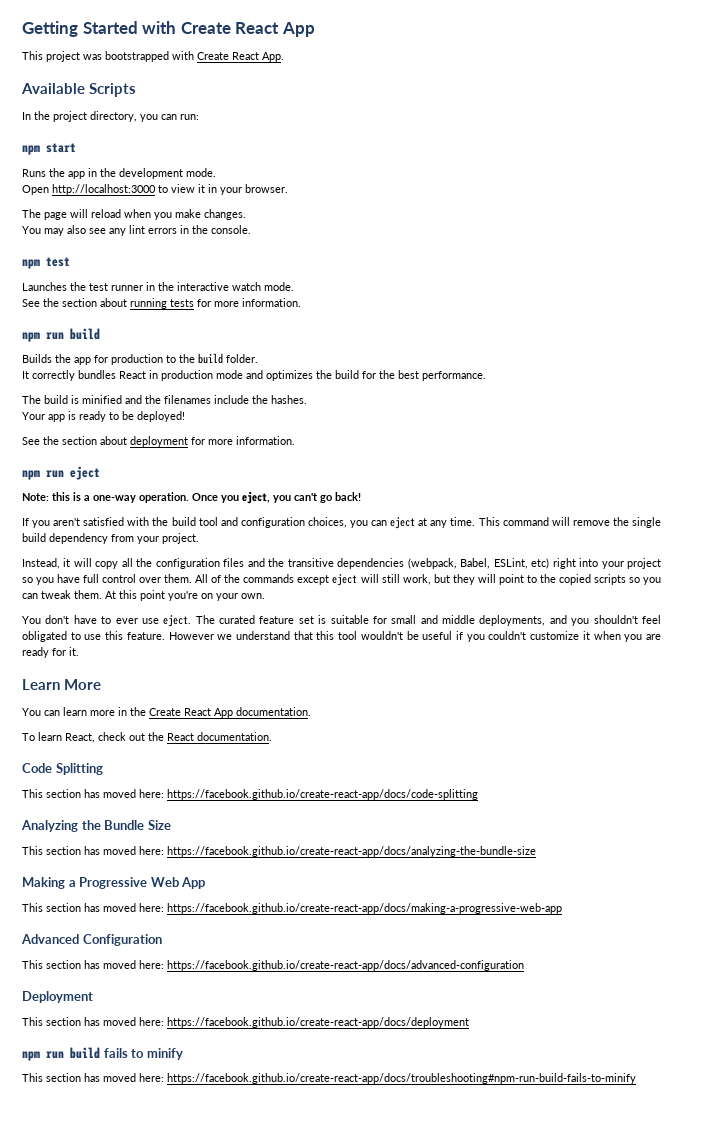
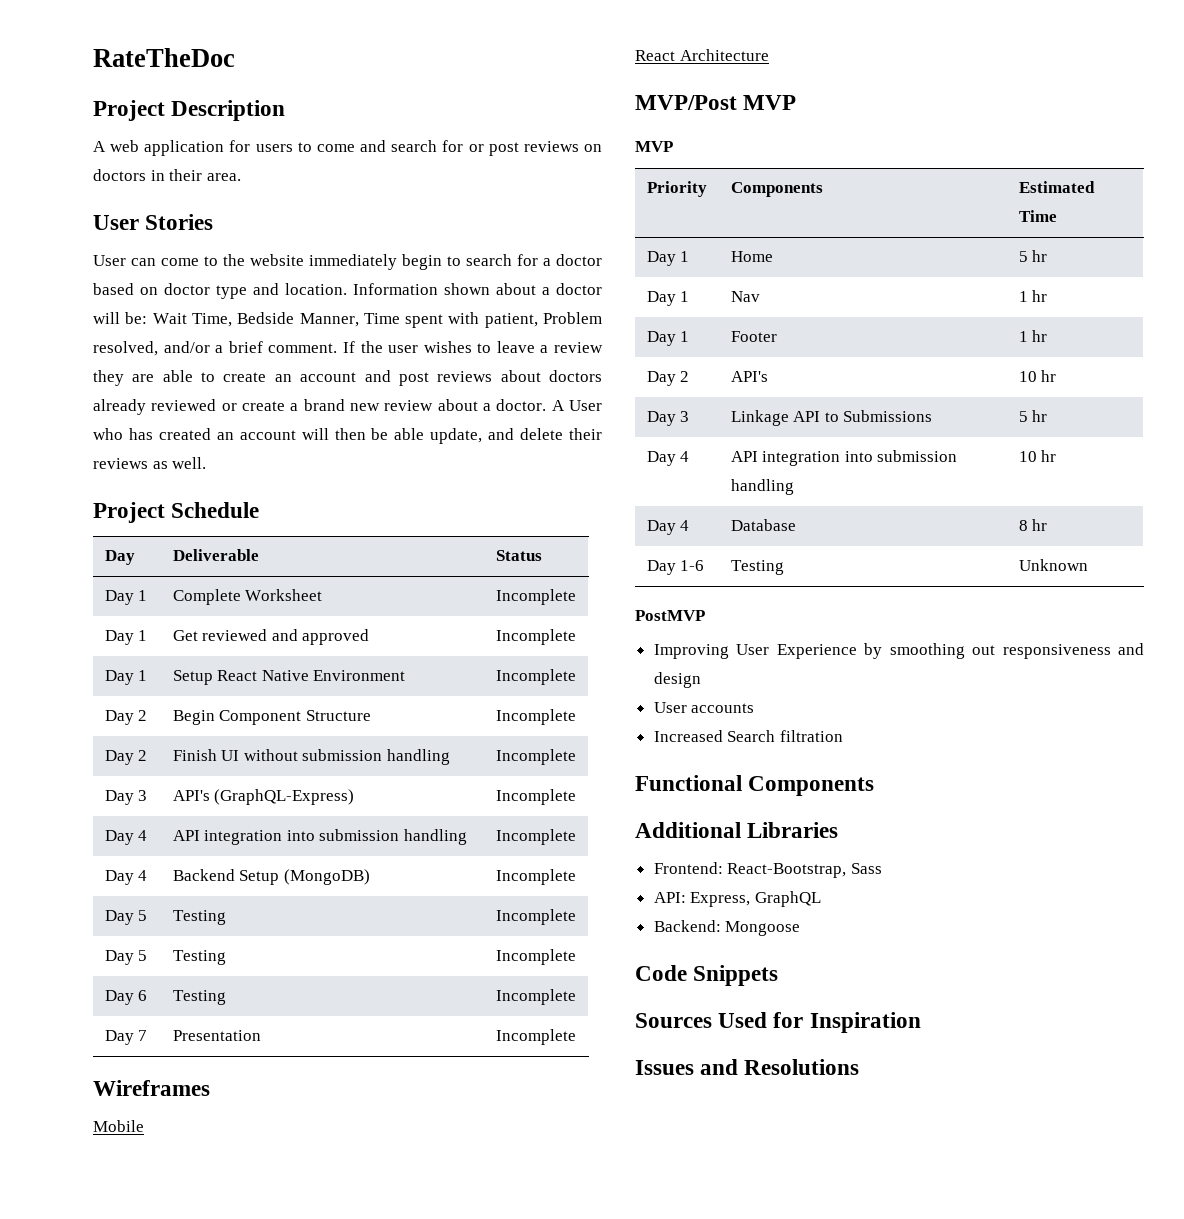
[22,21,315,37] [22,51,284,62] [21,83,137,97] [22,111,199,122] [22,143,76,155] [22,168,216,179] [22,184,288,195] [22,209,246,220] [22,225,251,236] [22,257,70,269] [22,282,294,291] [22,298,301,309] [22,328,100,342] [22,353,258,365] [22,370,486,381] [22,395,307,404] [22,411,185,422] [22,436,295,447] [22,466,100,480] [22,491,361,504] [22,517,661,529] [22,533,199,544] [22,558,662,569] [22,574,661,586] [22,590,265,601] [22,615,662,627] [22,631,661,642] [22,647,79,658] [22,679,102,690] [22,707,311,718] [22,732,272,743] [22,763,103,775] [22,789,478,800] [21,820,171,832] [22,846,536,857] [22,877,206,889] [22,903,562,914] [21,934,162,946] [22,960,524,971] [22,991,93,1003] [22,1017,469,1028] [22,1047,183,1061] [22,1073,636,1084] Getting Started with Create React App // This project was bootstrapped with Create React App. // Available Scripts // In the project directory, you can run: // npm start // Runs the app in the development mode. // Open http://localhost:3000 to view it in your browser. // The page will reload when you make changes. // You may also see any lint errors in the console. // npm test // Launches the test runner in the interactive watch mode. // See the section about running tests for more information. // npm run build // Builds the app for production to the build folder. // It correctly bundles React in production mode and optimizes the build for the best performance. // The build is minified and the filenames include the hashes. // Your app is ready to be deployed! // See the section about deployment for more information. // npm run eject // Note: this is a one-way operation. Once you eject, you can't go back! // If you aren't satisfied with the build tool and configuration choices, you can eject at any time. This command will remove the single build dependency from your project. // Instead, it will copy all the configuration files and the transitive dependencies (webpack, Babel, ESLint, etc) right into your project so you have full control over them. All of the commands except eject will still work, but they will point to the copied scripts so you can tweak them. At this point you're on your own. // You don't have to ever use eject. The curated feature set is suitable for small and middle deployments, and you shouldn't feel obligated to use this feature. However we understand that this tool wouldn't be useful if you couldn't customize it when you are ready for it. // Learn More // You can learn more in the Create React App documentation. // To learn React, check out the React documentation. // Code Splitting // This section has moved here: https://facebook.github.io/create-react-app/docs/code-splitting // Analyzing the Bundle Size // This section has moved here: https://facebook.github.io/create-react-app/docs/analyzing-the-bundle-size // Making a Progressive Web App // This section has moved here: https://facebook.github.io/create-react-app/docs/making-a-progressive-web-app // Advanced Configuration // This section has moved here: https://facebook.github.io/create-react-app/docs/advanced-configuration // Deployment // This section has moved here: https://facebook.github.io/create-react-app/docs/deployment // npm run build fails to minify // This section has moved here: https://facebook.github.io/create-react-app/docs/troubleshooting#npm-run-build-fails-to-minify -> [93,48,235,67] [93,100,286,121] [93,140,602,156] [93,169,241,181] [93,214,214,230] [93,254,602,270] [93,283,602,299] [93,312,602,328] [93,341,603,356] [93,370,602,386] [93,399,602,415] [93,428,603,444] [93,457,207,469] [93,502,260,523] [104,550,135,565] [172,549,259,561] [495,550,542,561] [104,590,148,605] [172,589,323,605] [495,589,576,605] [104,630,148,645] [172,629,370,645] [495,629,576,645] [104,670,148,685] [172,670,406,685] [495,669,576,685] [104,710,148,725] [172,710,371,725] [495,709,576,725] [104,750,148,765] [172,749,450,765] [495,749,576,765] [104,790,148,805] [172,789,355,805] [495,789,576,805] [104,830,148,845] [172,829,467,845] [495,829,576,845] [104,870,148,885] [172,869,370,885] [495,869,576,885] [104,910,148,925] [172,910,226,925] [495,909,576,925] [104,950,148,965] [172,950,226,965] [495,949,576,965] [104,990,148,1005] [172,990,226,1005] [495,989,576,1005] [104,1030,148,1045] [172,1030,261,1041] [495,1029,576,1045] [93,1080,210,1096] [93,1120,144,1132] [635,49,769,61] [635,95,797,110] [635,141,673,152] [646,181,707,197] [730,182,823,197] [1018,181,1095,193] [1018,210,1057,222] [646,251,690,266] [730,251,773,262] [1018,250,1048,262] [646,291,690,306] [730,291,760,302] [1018,290,1048,302] [646,331,690,346] [730,331,777,342] [1018,330,1048,342] [646,371,690,386] [730,371,768,382] [1018,370,1057,382] [646,411,690,426] [730,410,933,426] [1018,410,1048,422] [646,451,690,466] [730,450,958,466] [730,479,794,495] [1018,450,1057,462] [646,520,690,535] [730,519,796,531] [1018,519,1048,531] [646,560,705,575] [730,560,784,575] [1018,559,1088,571] [635,610,705,621] [653,643,1144,659] [653,672,701,688] [653,702,755,713] [653,730,843,742] [635,775,875,796] [635,822,839,838] [653,862,882,878] [653,891,821,907] [653,920,801,936] [635,965,779,986] [635,1012,921,1033] [635,1059,860,1075] RateTheDoc // Project Description // A web application for users to come and search for or post reviews on doctors in their area. // User Stories // User can come to the website immediately begin to search for a doctor based on doctor type and location. Information shown about a doctor will be: Wait Time, Bedside Manner, Time spent with patient, Problem resolved, and/or a brief comment. If the user wishes to leave a review they are able to create an account and post reviews about doctors already reviewed or create a brand new review about a doctor. A User who has created an account will then be able update, and delete their reviews as well. // Project Schedule // Day | Deliverable | Status // Day 1 | Complete Worksheet | Incomplete // Day 1 | Get reviewed and approved | Incomplete // Day 1 | Setup React Native Environment | Incomplete // Day 2 | Begin Component Structure | Incomplete // Day 2 | Finish UI without submission handling | Incomplete // Day 3 | API's (GraphQL-Express) | Incomplete // Day 4 | API integration into submission handling | Incomplete // Day 4 | Backend Setup (MongoDB) | Incomplete // Day 5 | Testing | Incomplete // Day 5 | Testing | Incomplete // Day 6 | Testing | Incomplete // Day 7 | Presentation | Incomplete // Wireframes // Mobile // React Architecture // MVP/Post MVP // MVP // Priority | Components | Estimated Time // Day 1 | Home | 5 hr // Day 1 | Nav | 1 hr // Day 1 | Footer | 1 hr // Day 2 | API's | 10 hr // Day 3 | Linkage API to Submissions | 5 hr // Day 4 | API integration into submission handling | 10 hr // Day 4 | Database | 8 hr // Day 1-6 | Testing | Unknown // PostMVP // Improving User Experience by smoothing out responsiveness and design // User accounts // Increased Search filtration // Functional Components // Additional Libraries // Frontend: React-Bootstrap, Sass // API: Express, GraphQL // Backend: Mongoose // Code Snippets // Sources Used for Inspiration // Issues and Resolutions

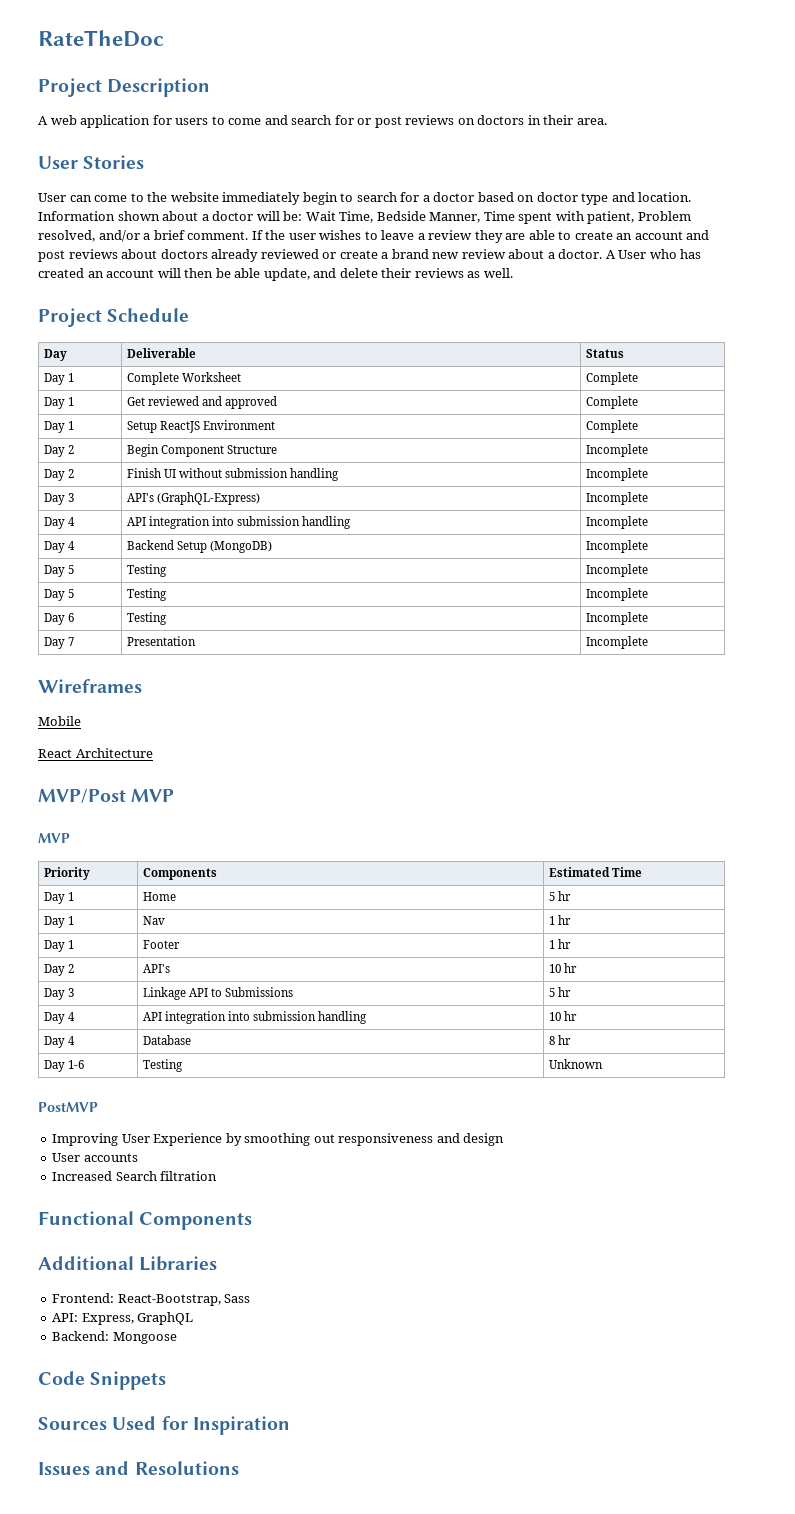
[495,589,576,605] Incomplete -> [585,372,638,385] Complete
[495,629,576,645] Incomplete -> [585,396,638,409] Complete
[217,670,309,681] React Native -> [159,421,200,433] ReactJS
[495,669,576,685] Incomplete -> [585,420,638,433] Complete

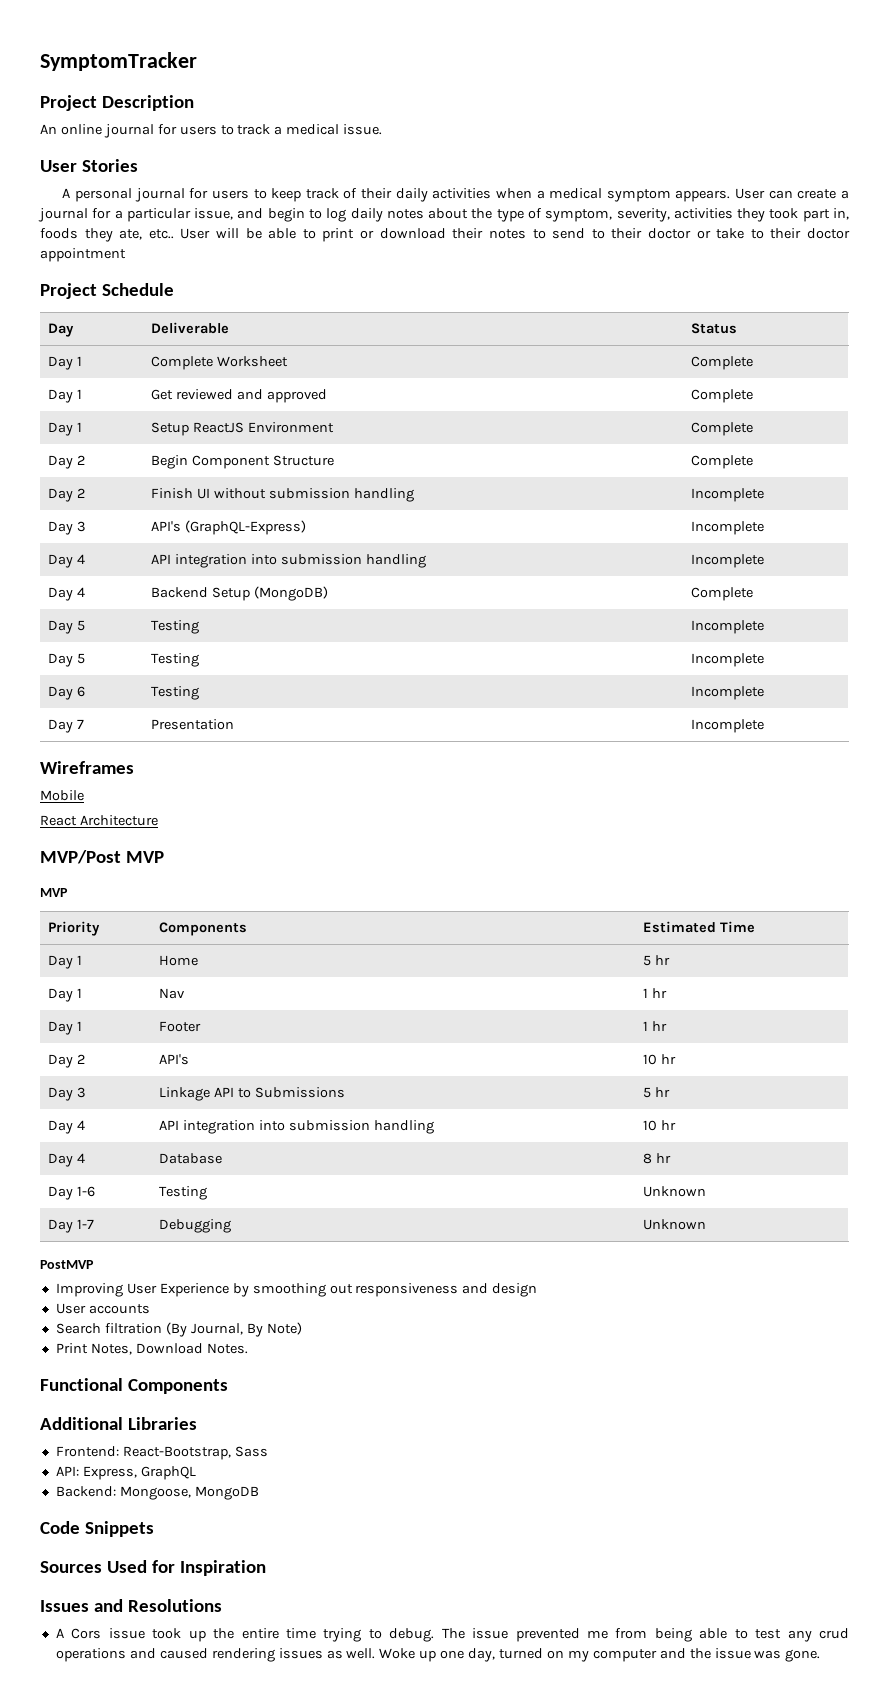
[38,30,164,47] RateTheDoc -> [40,52,197,71] SymptomTracker
[38,115,607,128] [38,155,145,169] [38,192,692,205] [38,211,691,224] [38,230,710,243] [38,249,702,262] [38,268,513,281] A web application for users to come and search for or post reviews on doctors in their area. // User Stories // User can come to the website immediately begin to search for a doctor based on doctor type and location. Information shown about a doctor will be: Wait Time, Bedside Manner, Time spent with patient, Problem resolved, and/or a brief comment. If the user wishes to leave a review they are able to create an account and post reviews about doctors already reviewed or create a brand new review about a doctor. A User who has created an account will then be able update, and delete their reviews as well. -> [40,124,383,138] [40,159,139,172] [62,188,849,202] [38,208,850,222] [40,228,850,242] [40,248,126,262] An online journal for users to track a medical issue. // User Stories // A personal journal for users to keep track of their daily activities when a medical symptom appears. User can create a journal for a particular issue, and begin to log daily notes about the type of symptom, severity, activities they took part in, foods they ate, etc.. User will be able to print or download their notes to send to their doctor or take to their doctor appointment
[585,444,648,457] Incomplete -> [691,455,754,469] Complete
[585,540,648,553] Incomplete -> [691,587,754,601] Complete
(603, 1064) none -> [48,1219,95,1233] [159,1219,232,1233] [643,1219,707,1230] // Day 1-7 | Debugging | Unknown
[52,1171,113,1181] Increased -> (150, 1309) none
(218, 1176) none -> [165,1322,302,1337] [55,1343,248,1355] (By Journal, By Note) // Print Notes, Download Notes.
[112,1332,177,1344] Mongoose -> [119,1486,259,1500] Mongoose, MongoDB
(239, 1468) none -> [55,1628,849,1642] [55,1648,821,1662] // A Cors issue took up the entire time trying to debug. The issue prevented me from being able to test any crud operations and caused rendering issues as well. Woke up one day, turned on my computer and the issue was gone.

